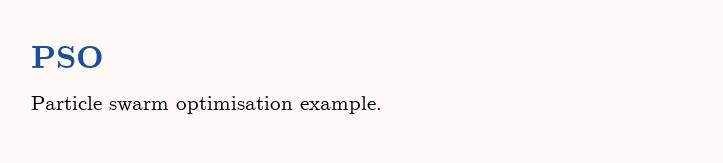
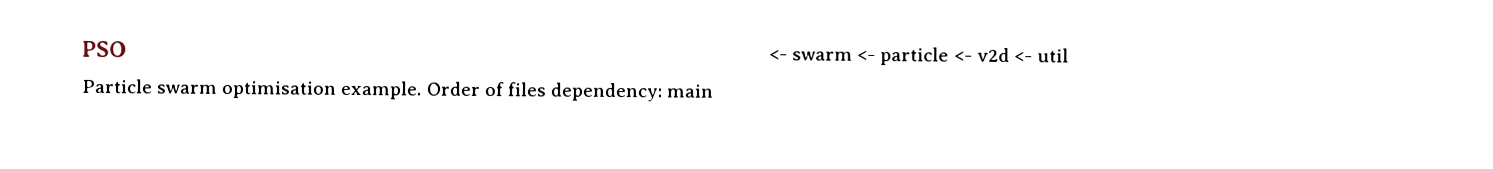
(382, 105) none -> [425,81,714,102] [769,47,1069,66] Order of files dependency: main <- swarm <- particle <- v2d <- util

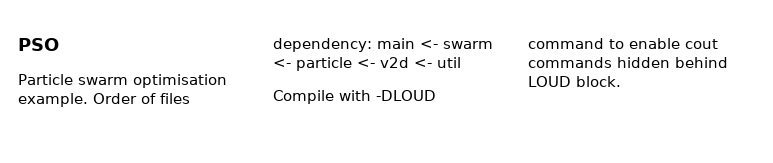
(1069, 55) none -> [273,90,436,104] [528,38,718,49] [528,57,728,68] [528,76,621,87] // Compile with -DLOUD command to enable cout commands hidden behind LOUD block.

